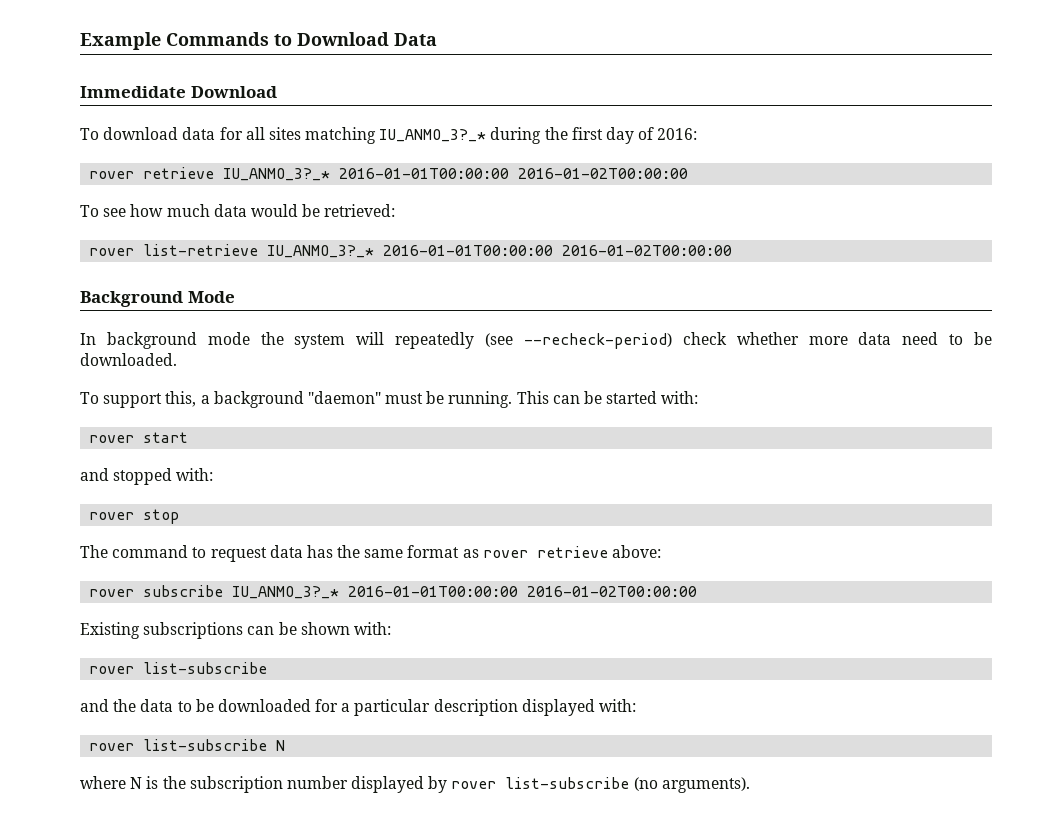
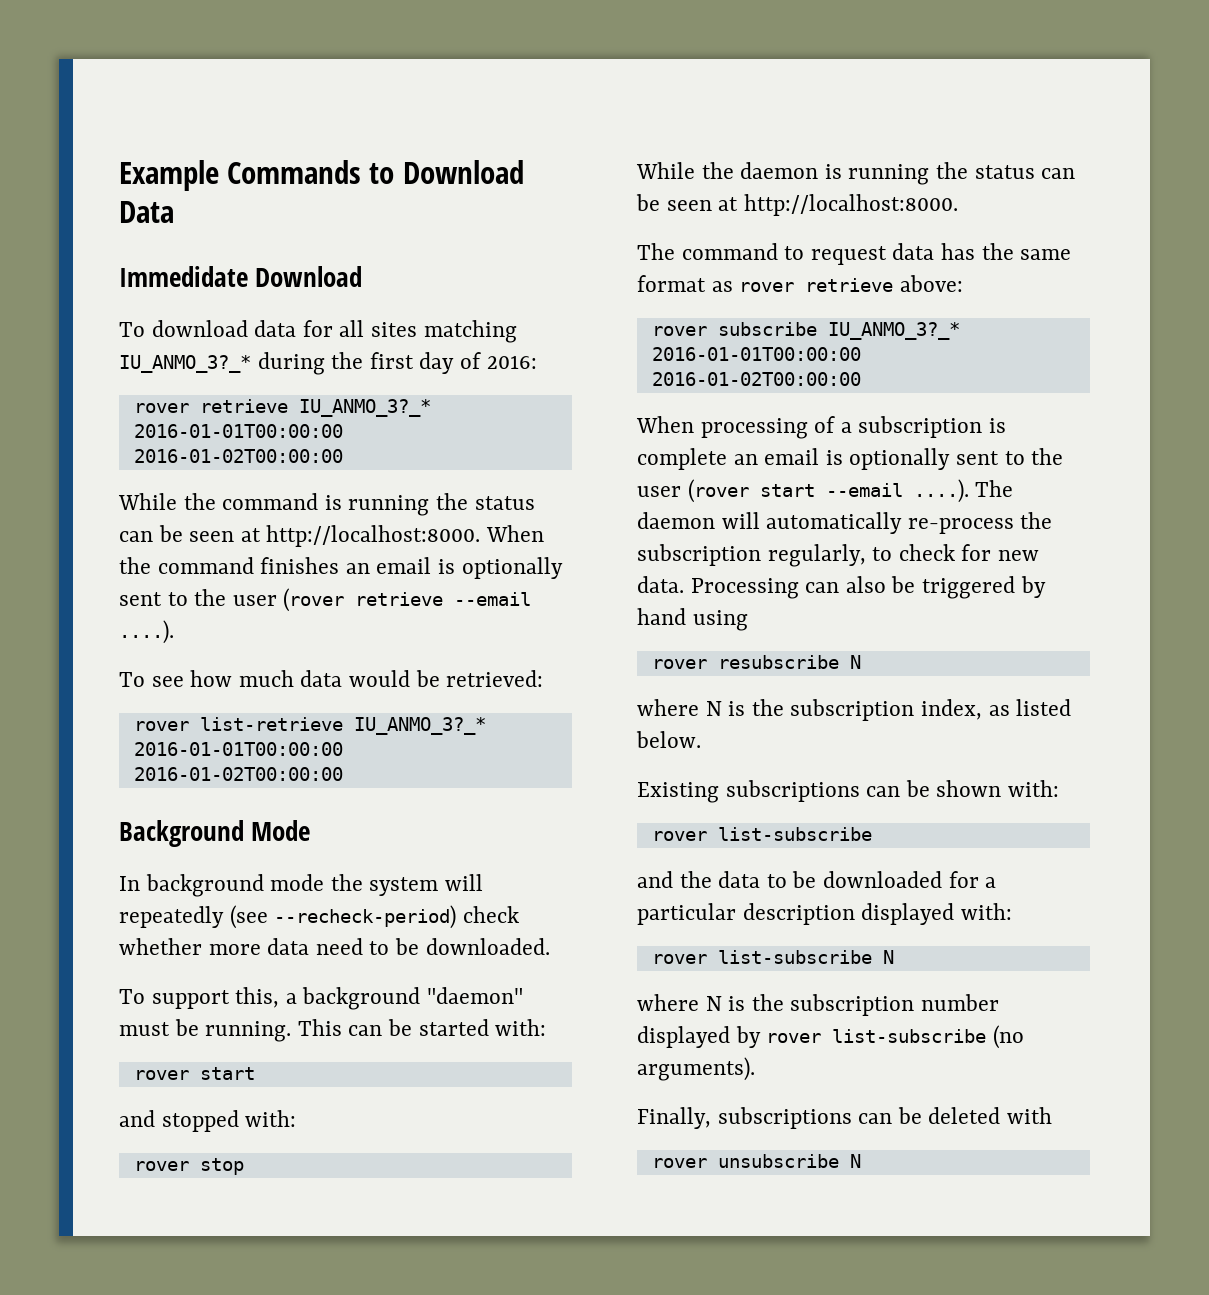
(689, 173) none -> [118,493,535,516] [119,525,545,547] [119,557,563,579] [119,588,532,612] [119,620,174,644] // While the command is running the status can be seen at http://localhost:8000. When the command finishes an email is optionally sent to the user (rover retrieve --email ....).
(180, 516) none -> [636,162,1076,185] [636,194,958,216] // While the daemon is running the status can be seen at http://localhost:8000.
(698, 591) none -> [636,416,1007,439] [637,448,1064,470] [637,479,1014,503] [637,512,1053,534] [637,544,1040,567] [637,576,1046,599] [637,608,748,631] [651,655,861,669] [637,699,1072,721] [636,731,701,748] // When processing of a subscription is complete an email is optionally sent to the user (rover start --email ....). The daemon will automatically re-process the subscription regularly, to check for new data. Processing can also be triggered by hand using // rover resubscribe N // where N is the subscription index, as listed below.
(750, 785) none -> [637,1107,1053,1129] [651,1154,861,1168] // Finally, subscriptions can be deleted with // rover unsubscribe N

